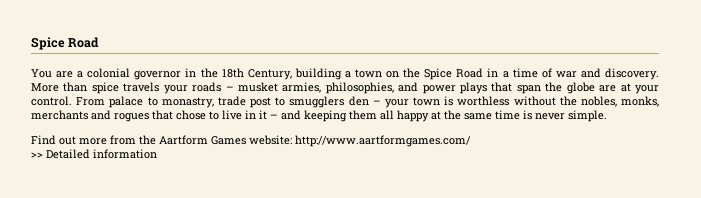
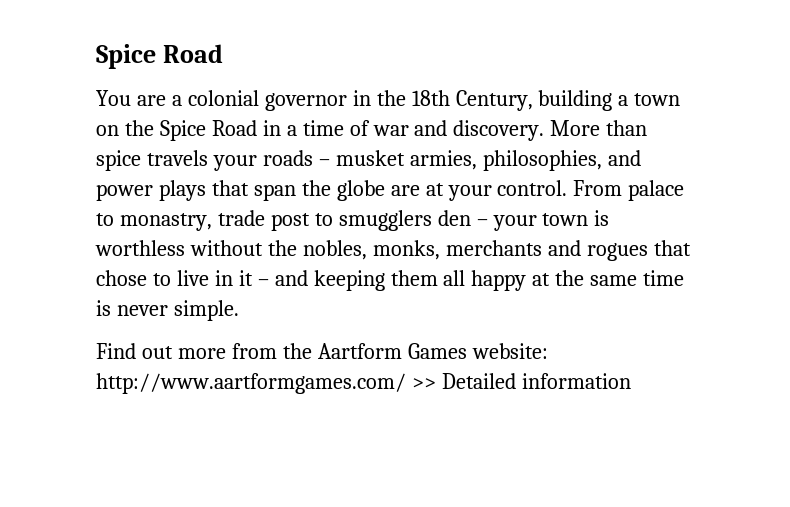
(471, 141) // -> (406, 383) none

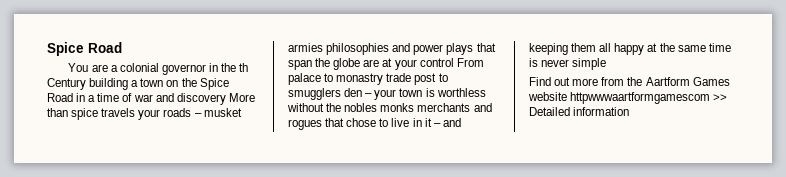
[411,90,533,111] 18th Century, -> [239,63,249,72] [47,78,86,90] th Century
[453,120,545,141] discovery. -> [176,93,226,105] discovery
[409,150,602,171] armies, philosophies, -> [288,43,390,55] armies philosophies
[497,180,568,196] control. -> [419,58,454,67] control
[119,213,212,231] monastry, -> [336,73,384,85] monastry
[302,240,440,260] nobles, monks, -> [344,103,415,112] nobles monks
[173,300,239,321] simple. -> [572,58,607,70] simple
[471,343,548,359] [96,373,406,394] website: http://www.aartformgames.com/ -> [528,92,711,104] website httpwwwaartformgamescom

